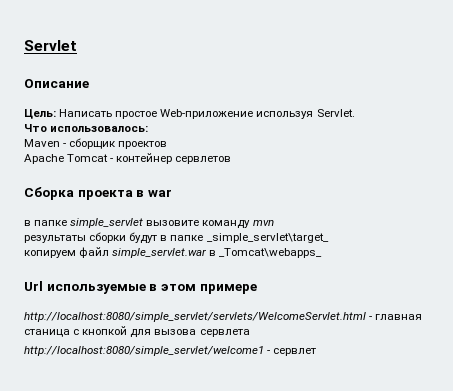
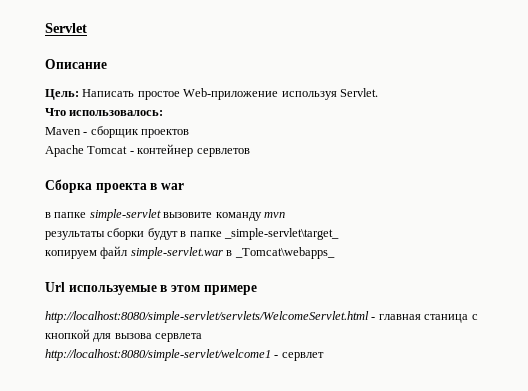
[70,218,144,228] simple_servlet -> [89,209,161,221] simple-servlet
[206,233,329,243] _simple_servlet\target_ -> [223,228,339,240] _simple-servlet\target_
[112,248,208,258] simple_servlet.war -> [130,247,223,259] simple-servlet.war
[24,312,366,322] http://localhost:8080/simple_servlet/servlets/WelcomeServlet.html -> [45,311,369,323] http://localhost:8080/simple-servlet/servlets/WelcomeServlet.html
[24,346,264,356] http://localhost:8080/simple_servlet/welcome1 -> [45,349,271,361] http://localhost:8080/simple-servlet/welcome1

